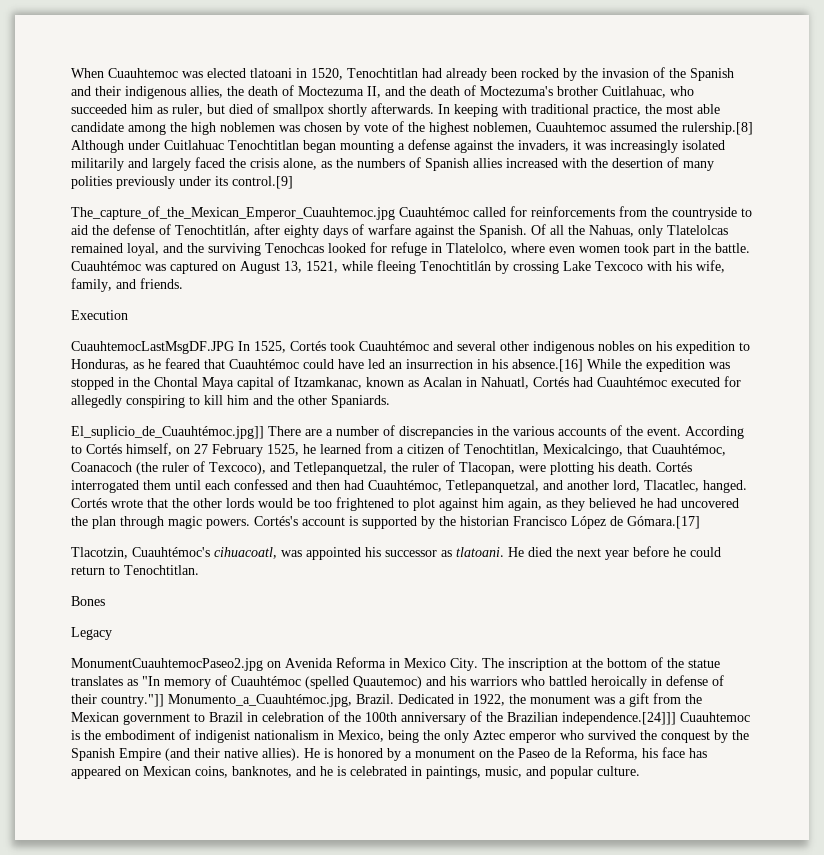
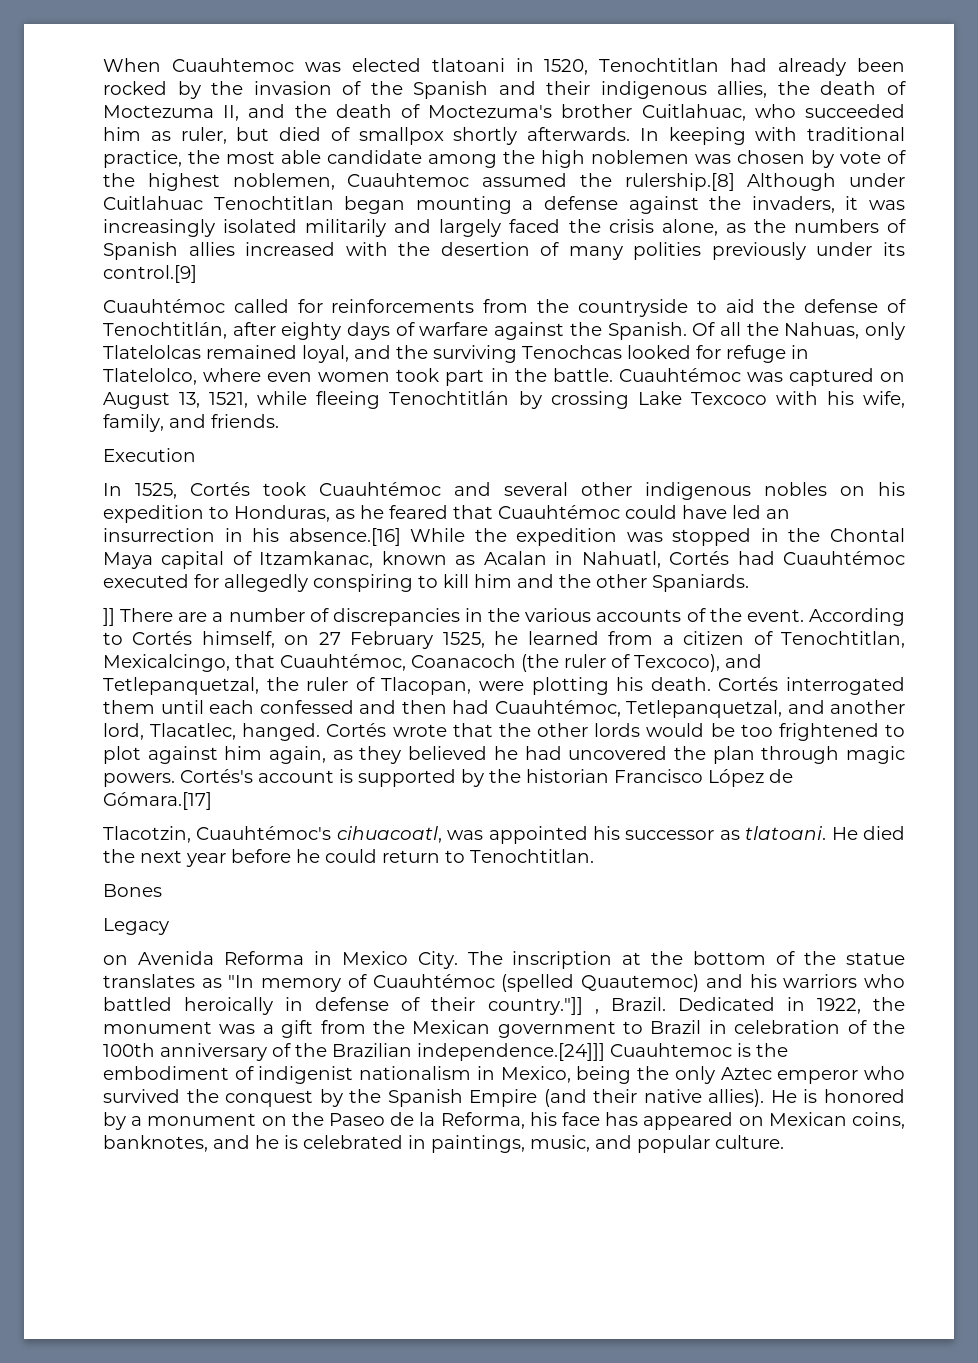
[71,206,395,220] The_capture_of_the_Mexican_Emperor_Cuauhtemoc.jpg -> (197, 274) none
[71,341,234,354] CuauhtemocLastMsgDF.JPG -> (196, 455) none
[71,426,264,439] El_suplicio_de_Cuauhtémoc.jpg]] -> [103,608,115,626] ]]
[71,658,263,671] MonumentCuauhtemocPaseo2.jpg -> (169, 926) none
[168,694,352,707] Monumento_a_Cuauhtémoc.jpg, -> [594,1009,599,1014] ,

